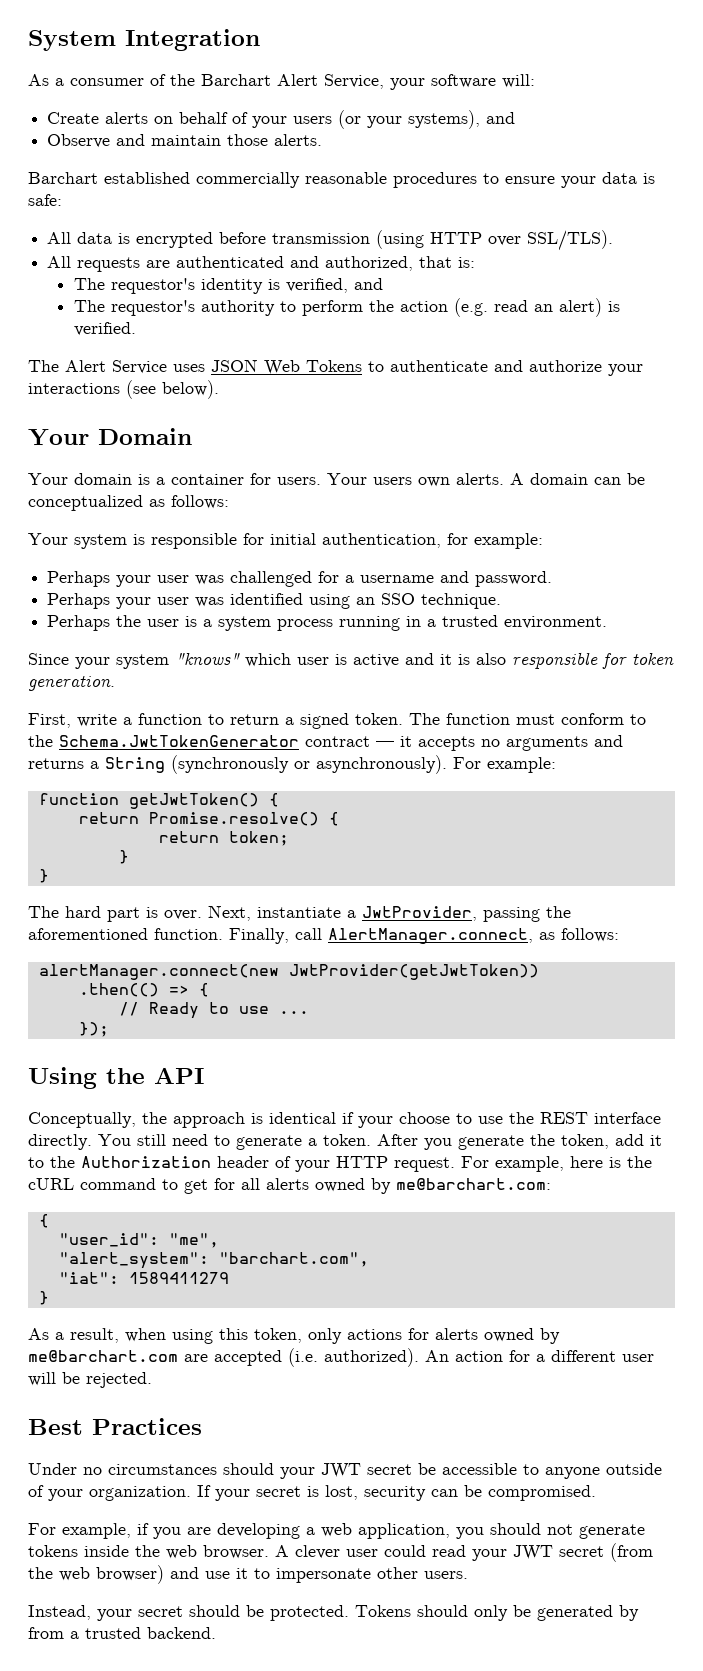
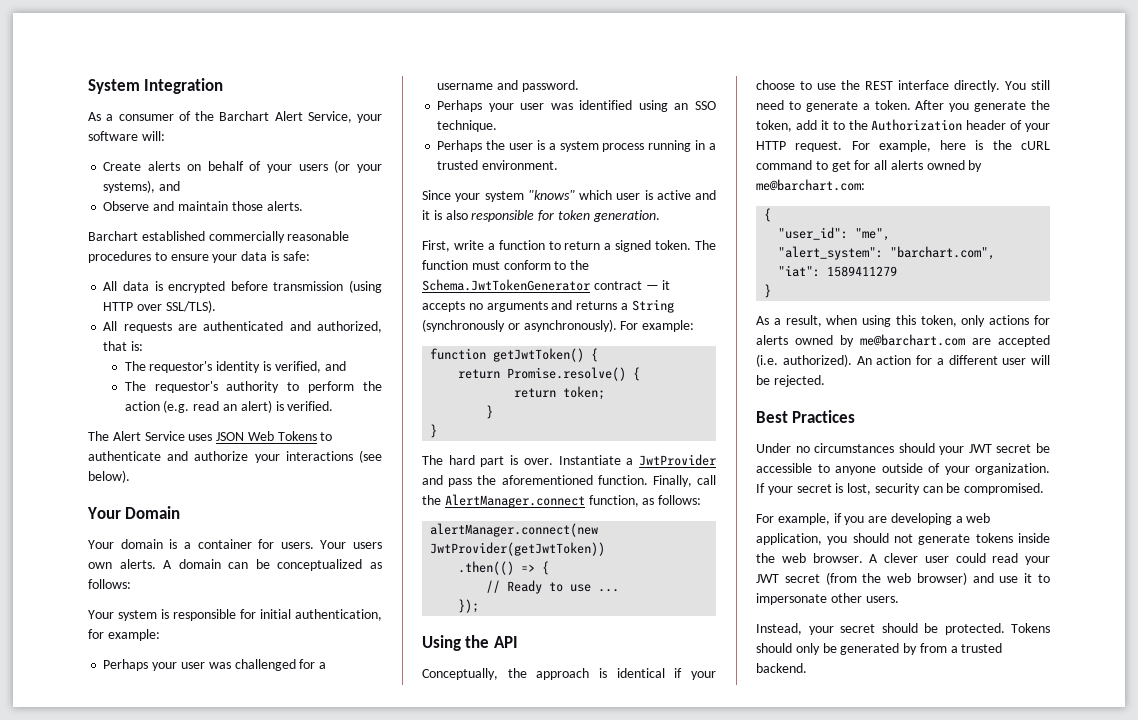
[208,905,540,922] Next, instantiate a JwtProvider, passing -> [558,454,716,466] [422,475,473,487] Instantiate a JwtProvider and pass
[328,928,533,944] AlertManager.connect, -> [422,494,639,508] the AlertManager.connect function,

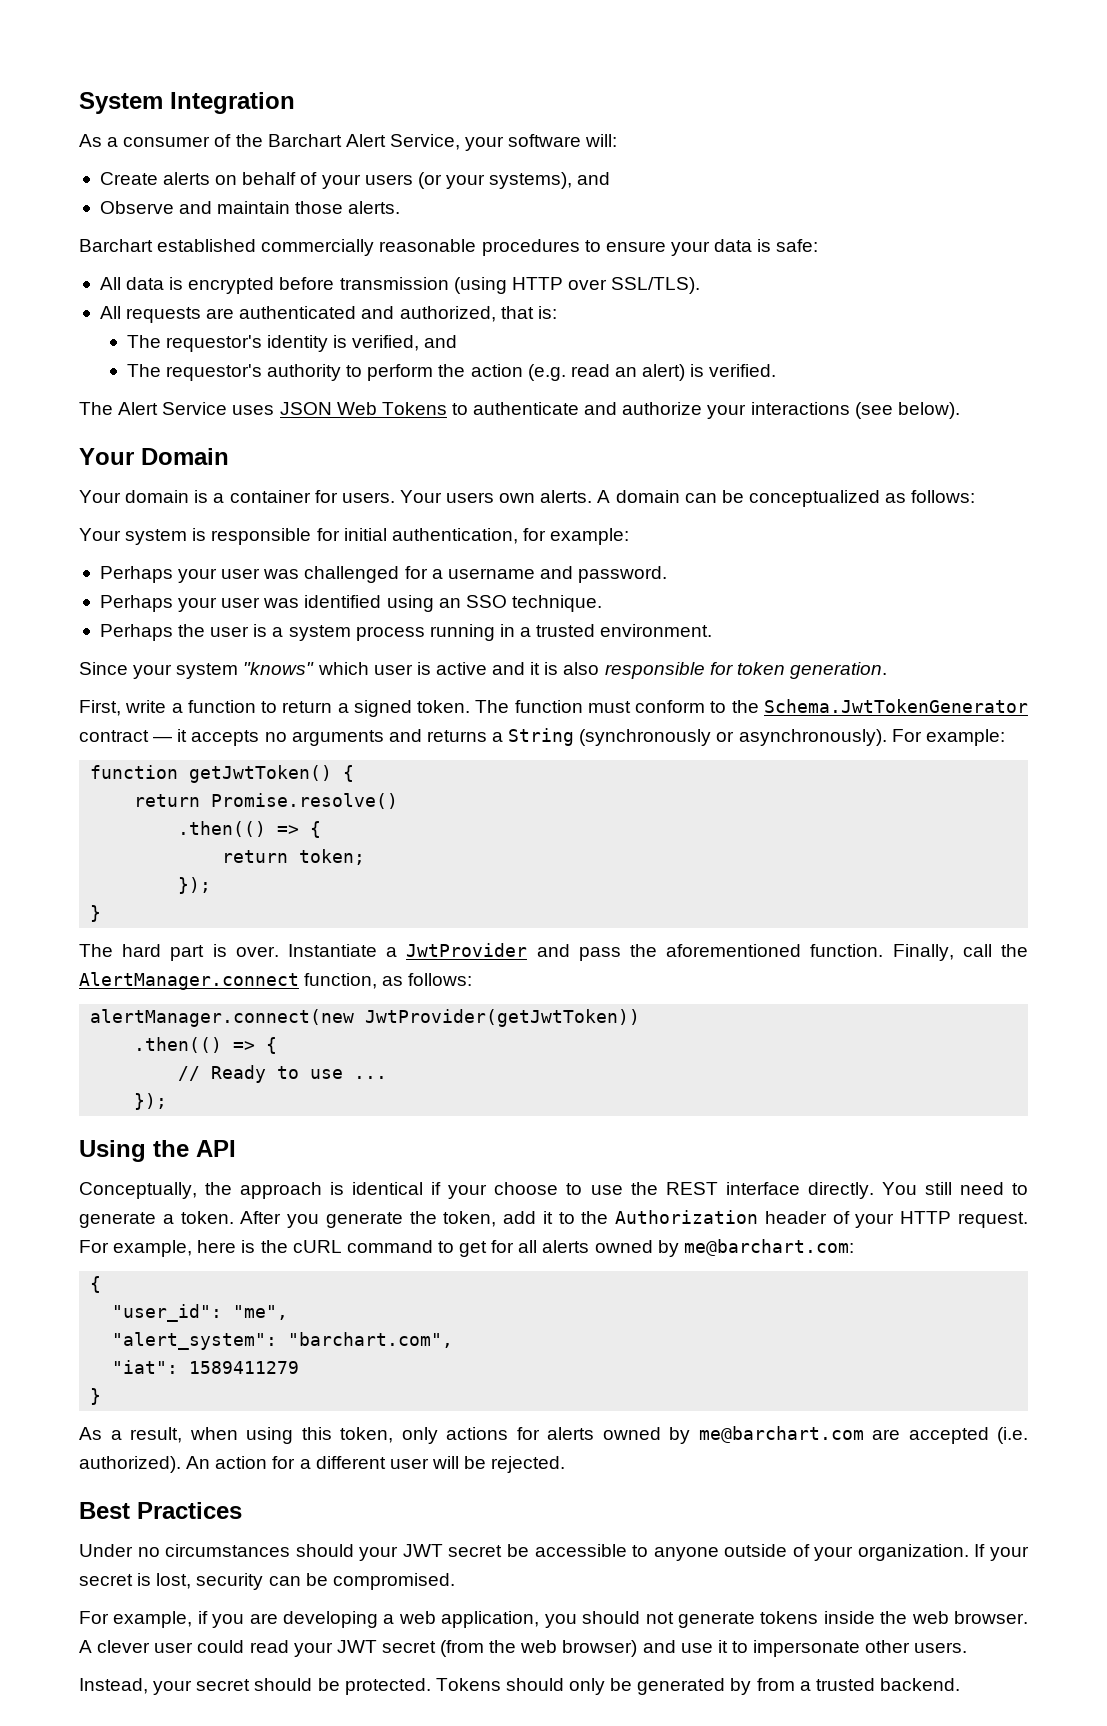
(627, 374) none -> [178,821,300,837] // .then(() =>
[486,405,494,419] } -> [178,877,212,894] });

